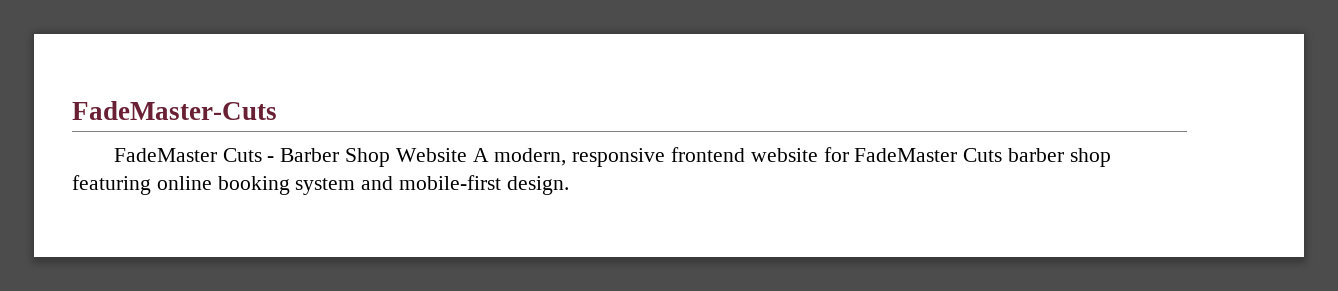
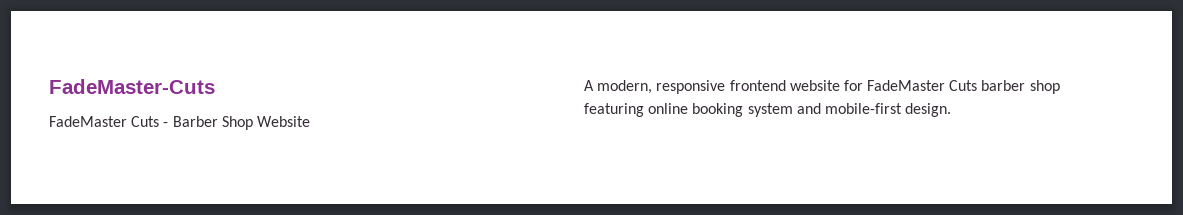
(467, 155) none -> (310, 121) //

